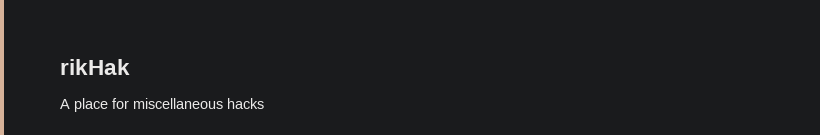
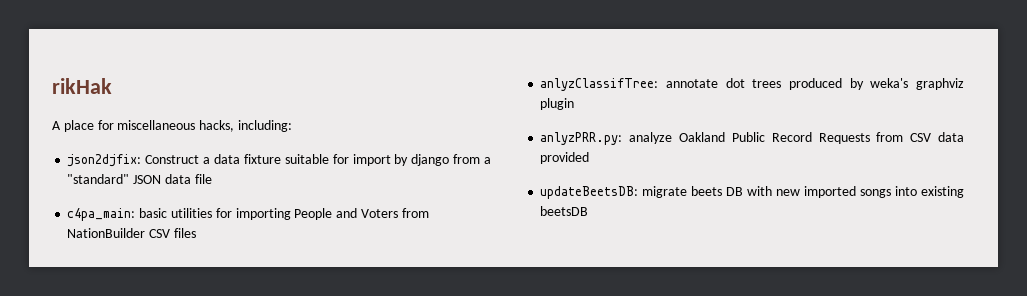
[227,98,264,109] hacks -> [199,120,292,132] [67,154,491,167] [67,174,212,184] [67,208,429,221] [67,228,196,238] [540,78,964,91] [540,98,575,110] [540,132,964,145] [540,152,590,164] [540,186,964,199] [540,206,589,216] hacks, including: // json2djfix: Construct a data fixture suitable for import by django from a "standard" JSON data file // c4pa_main: basic utilities for importing People and Voters from NationBuilder CSV files // anlyzClassifTree: annotate dot trees produced by weka's graphviz plugin // anlyzPRR.py: analyze Oakland Public Record Requests from CSV data provided // updateBeetsDB: migrate beets DB with new imported songs into existing beetsDB

